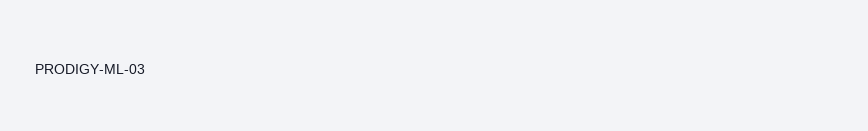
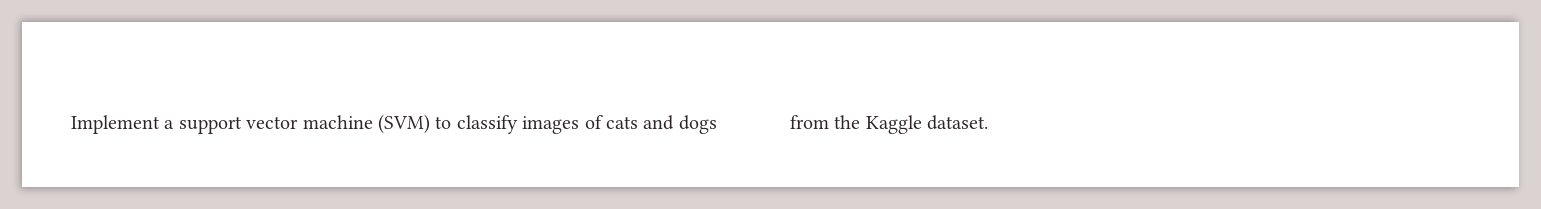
[35,64,145,74] PRODIGY-ML-03 -> [71,114,989,134] Implement a support vector machine (SVM) to classify images of cats and dogs from the Kaggle dataset.

